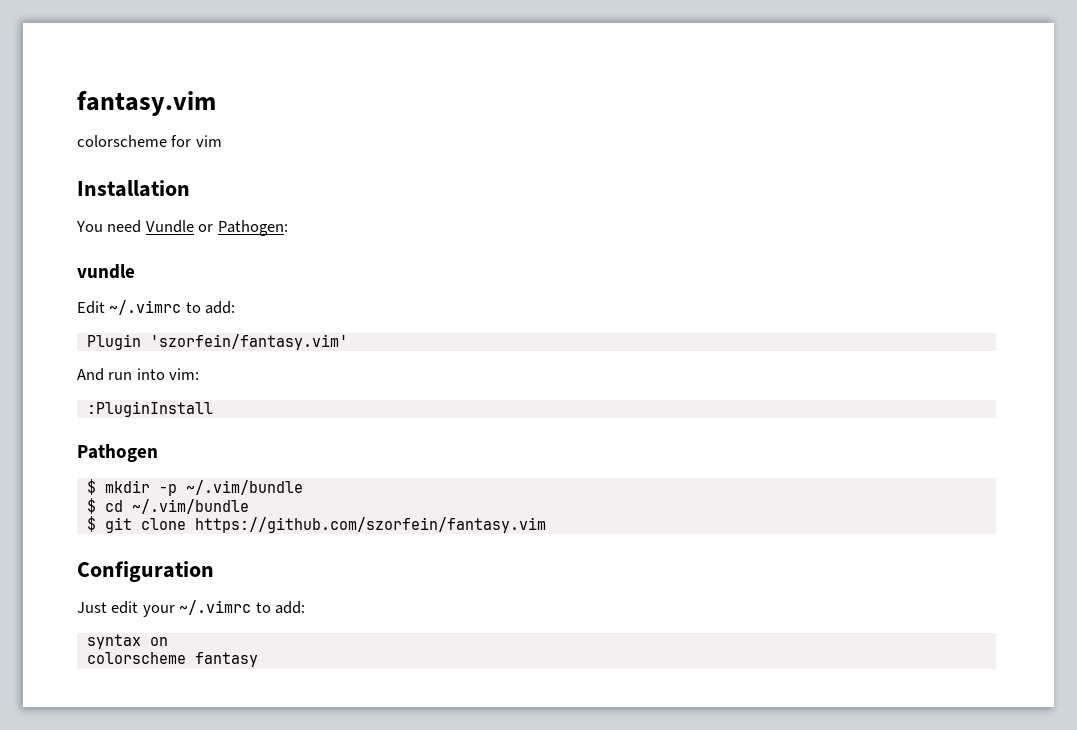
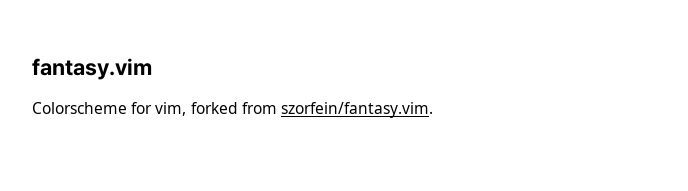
[77,135,222,147] [77,180,190,197] [76,220,288,236] [77,264,135,279] [77,300,236,315] [86,334,348,350] [77,368,200,381] [86,401,213,417] [77,444,158,462] [86,479,303,496] [86,498,249,514] [86,516,546,533] [77,561,214,582] [77,600,306,617] [86,634,168,649] [86,652,258,667] colorscheme for vim // Installation // You need Vundle or Pathogen: // vundle // Edit ~/.vimrc to add: // Plugin 'szorfein/fantasy.vim' // And run into vim: // :PluginInstall // Pathogen // $ mkdir -p ~/.vim/bundle // $ cd ~/.vim/bundle // $ git clone https://github.com/szorfein/fantasy.vim // Configuration // Just edit your ~/.vimrc to add: // syntax on // colorscheme fantasy -> [32,102,433,118] Colorscheme for vim, forked from szorfein/fantasy.vim.

